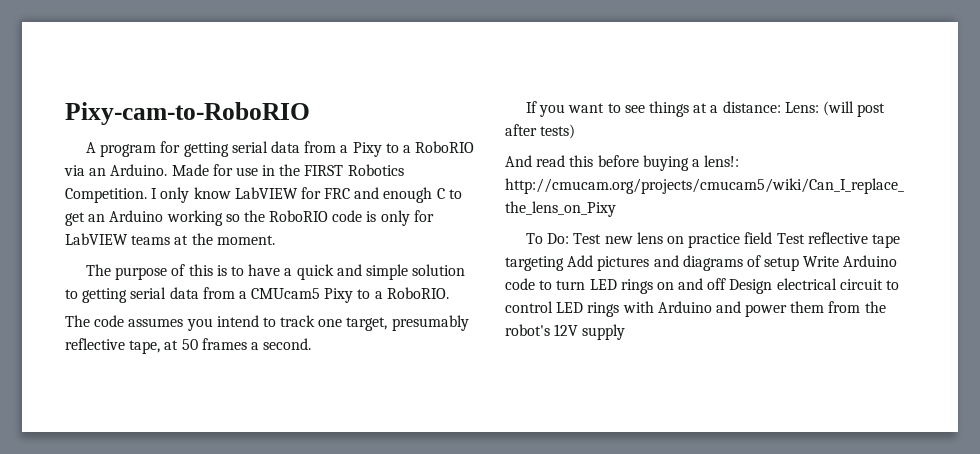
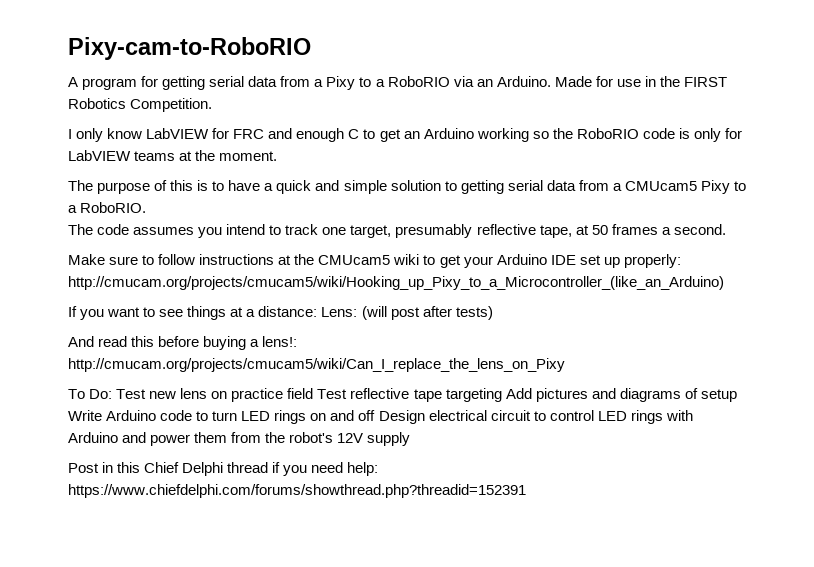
(147, 195) none -> (213, 105) //
(312, 344) none -> [68,254,681,268] [68,276,724,290] // Make sure to follow instructions at the CMUcam5 wiki to get your Arduino IDE set up properly: http://cmucam.org/projects/cmucam5/wiki/Hooking_up_Pixy_to_a_Microcontroller_(like_an_Arduino)
(626, 332) none -> [68,462,379,476] [68,484,526,498] // Post in this Chief Delphi thread if you need help: https://www.chiefdelphi.com/forums/showthread.php?threadid=152391

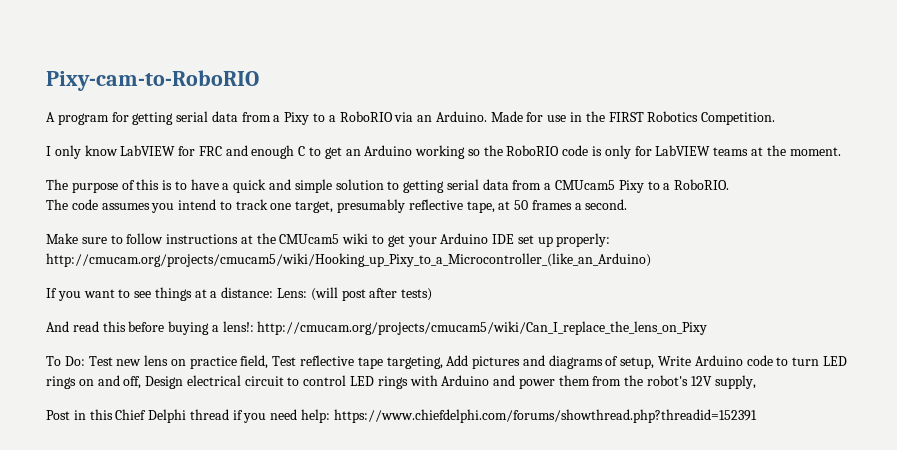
[287,388,314,399] field -> [240,355,269,369] field,
[445,388,502,402] targeting -> [386,356,443,369] targeting,
[700,389,737,402] setup -> [620,357,655,369] setup,
[358,410,376,421] off -> [123,376,142,389] off,
[367,432,411,446] supply -> [714,375,756,389] supply,

